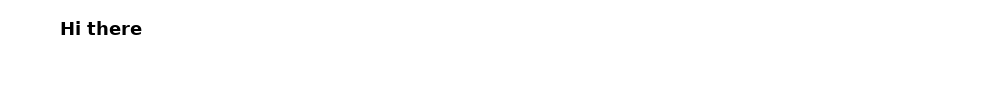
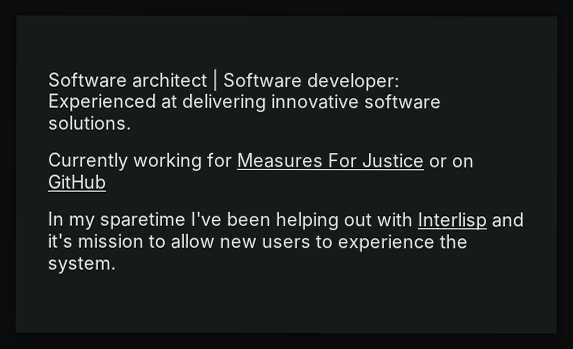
[60,21,142,35] Hi there -> [48,68,400,92] [48,93,442,112] [48,115,132,130] [48,152,475,171] [47,174,106,189] [47,211,524,231] [47,233,468,253] [47,256,116,274] Software architect | Software developer: // Experienced at delivering innovative software solutions. // Currently working for Measures For Justice or on GitHub // In my sparetime I've been helping out with Interlisp and it's mission to allow new users to experience the system.

